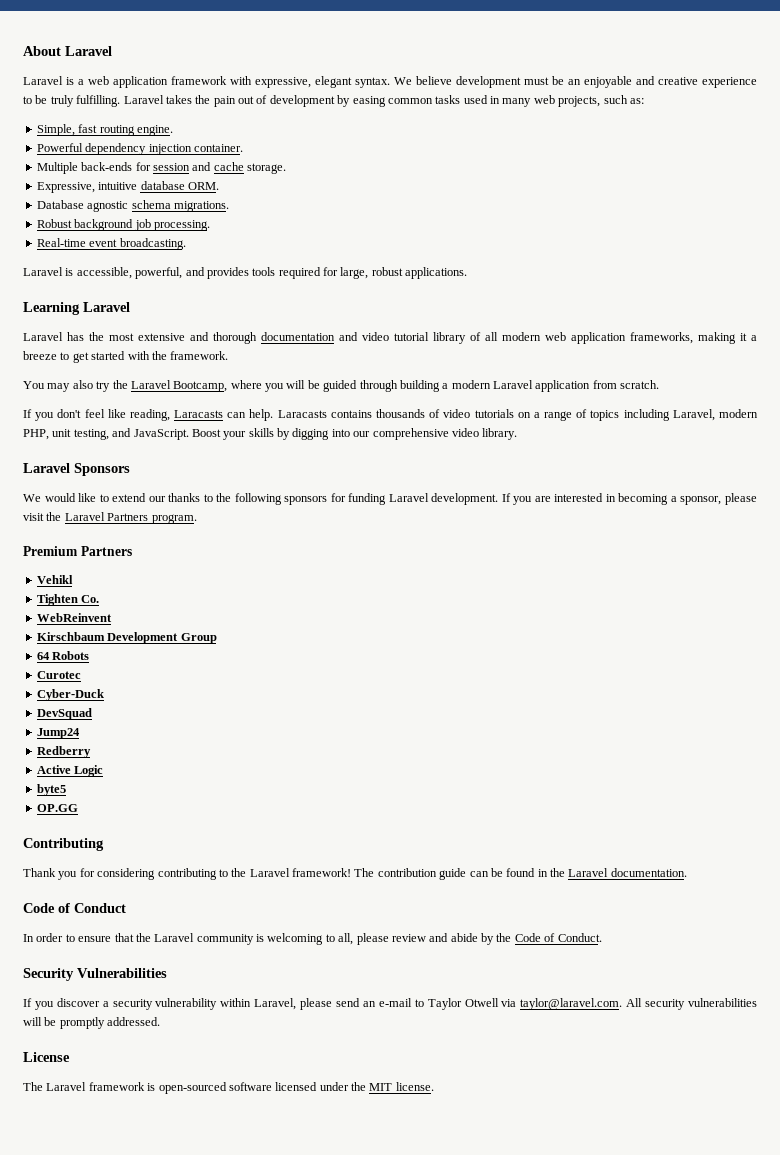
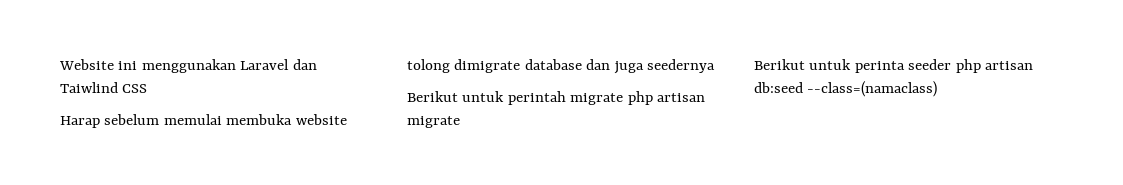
[23,46,112,56] [23,76,757,88] [23,95,644,107] [36,124,173,136] [36,143,243,155] [36,162,286,174] [36,181,219,193] [36,200,229,212] [36,219,210,231] [36,238,186,250] [23,267,468,279] [23,302,130,315] [23,332,757,344] [23,351,229,363] [23,380,660,392] [23,409,758,421] [23,428,518,440] [23,463,130,476] [23,493,757,505] [23,512,197,524] [23,546,132,556] [36,575,73,584] [36,594,100,606] [36,613,112,622] [36,632,217,644] [36,651,90,660] [36,671,81,679] [36,689,104,701] [36,708,92,720] [36,728,80,739] [36,746,91,758] [36,765,104,777] [36,784,66,796] [36,804,78,812] [23,838,104,851] [23,868,687,880] [23,903,126,913] [23,933,602,945] [23,968,167,981] [23,998,758,1010] [23,1017,161,1029] [23,1052,70,1062] [23,1082,434,1094] About Laravel // Laravel is a web application framework with expressive, elegant syntax. We believe development must be an enjoyable and creative experience to be truly fulfilling. Laravel takes the pain out of development by easing common tasks used in many web projects, such as: // Simple, fast routing engine. // Powerful dependency injection container. // Multiple back-ends for session and cache storage. // Expressive, intuitive database ORM. // Database agnostic schema migrations. // Robust background job processing. // Real-time event broadcasting. // Laravel is accessible, powerful, and provides tools required for large, robust applications. // Learning Laravel // Laravel has the most extensive and thorough documentation and video tutorial library of all modern web application frameworks, making it a breeze to get started with the framework. // You may also try the Laravel Bootcamp, where you will be guided through building a modern Laravel application from scratch. // If you don't feel like reading, Laracasts can help. Laracasts contains thousands of video tutorials on a range of topics including Laravel, modern PHP, unit testing, and JavaScript. Boost your skills by digging into our comprehensive video library. // Laravel Sponsors // We would like to extend our thanks to the following sponsors for funding Laravel development. If you are interested in becoming a sponsor, please visit the Laravel Partners program. // Premium Partners // Vehikl // Tighten Co. // WebReinvent // Kirschbaum Development Group // 64 Robots // Curotec // Cyber-Duck // DevSquad // Jump24 // Redberry // Active Logic // byte5 // OP.GG // Contributing // Thank you for considering contributing to the Laravel framework! The contribution guide can be found in the Laravel documentation. // Code of Conduct // In order to ensure that the Laravel community is welcoming to all, please review and abide by the Code of Conduct. // Security Vulnerabilities // If you discover a security vulnerability within Laravel, please send an e-mail to Taylor Otwell via taylor@laravel.com. All security vulnerabilities will be promptly addressed. // License // The Laravel framework is open-sourced software licensed under the MIT license. -> [59,59,317,73] [60,82,148,93] [60,114,347,128] [407,59,716,74] [407,91,706,105] [407,116,460,128] [754,59,1034,73] [754,81,938,97] Website ini menggunakan Laravel dan Taiwlind CSS // Harap sebelum memulai membuka website tolong dimigrate database dan juga seedernya // Berikut untuk perintah migrate php artisan migrate // Berikut untuk perinta seeder php artisan db:seed --class=(namaclass)

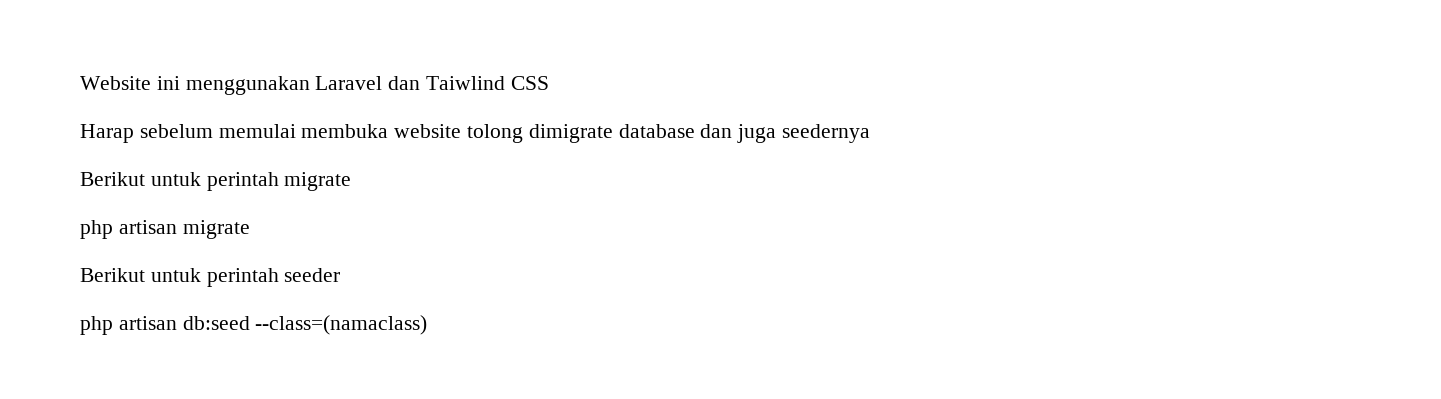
(624, 99) none -> (352, 181) //
[854,61,905,73] perinta -> [206,268,279,287] perintah
(952, 64) none -> (341, 275) //

